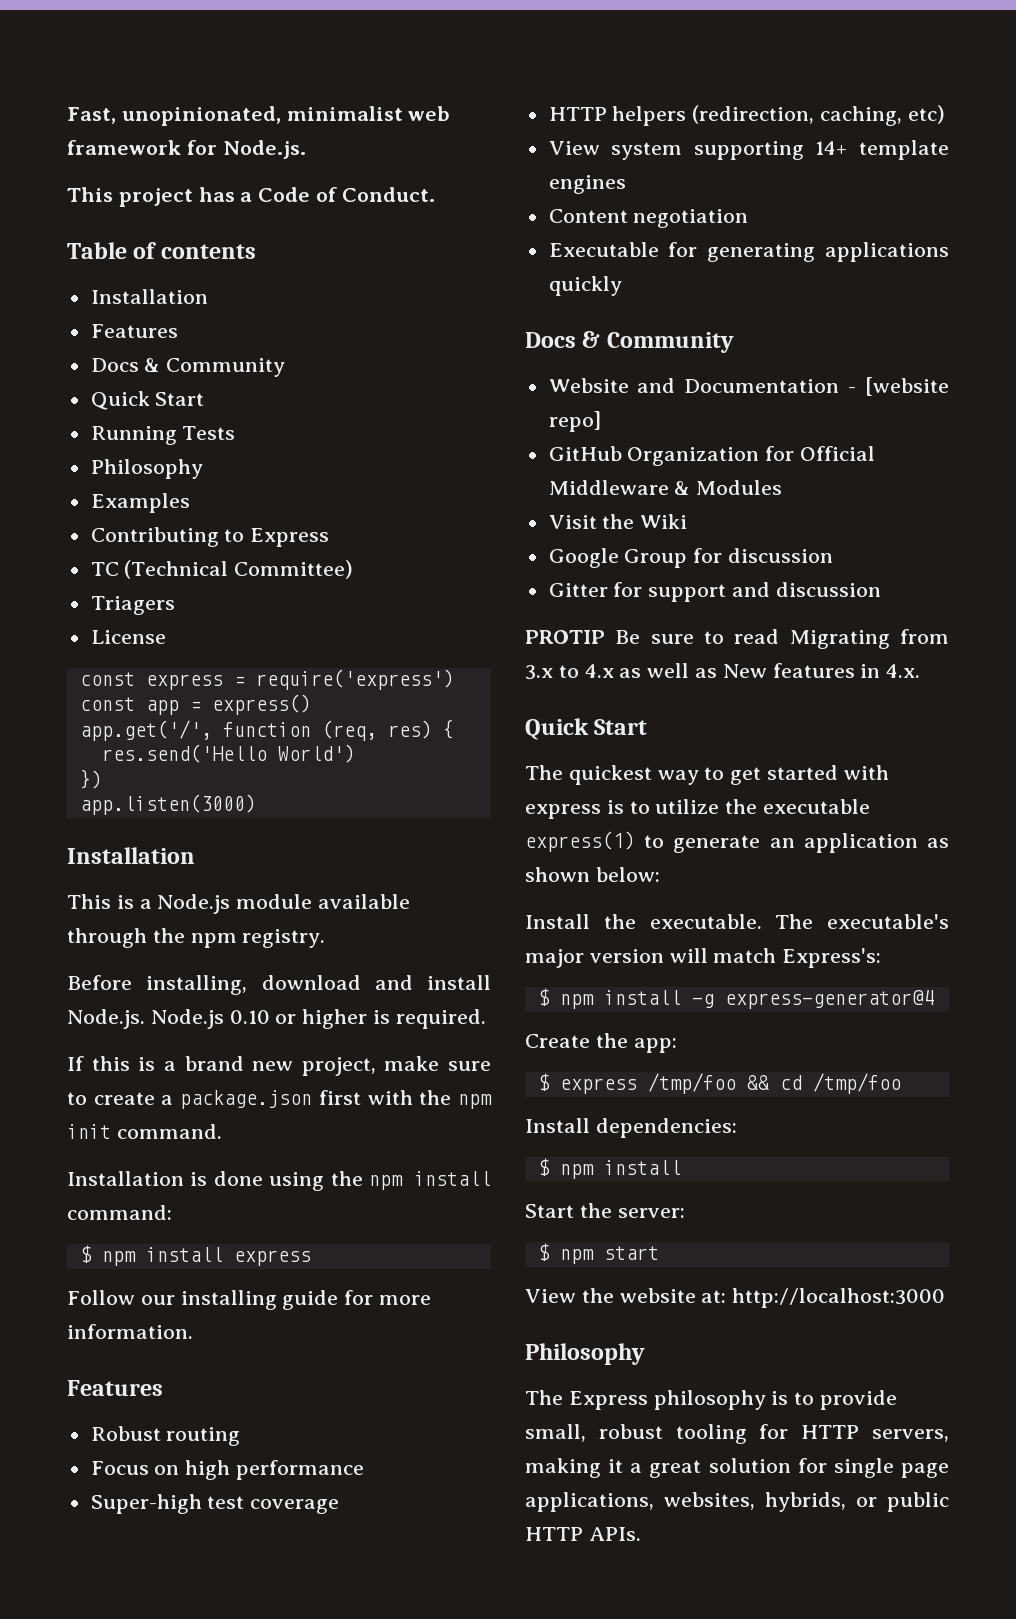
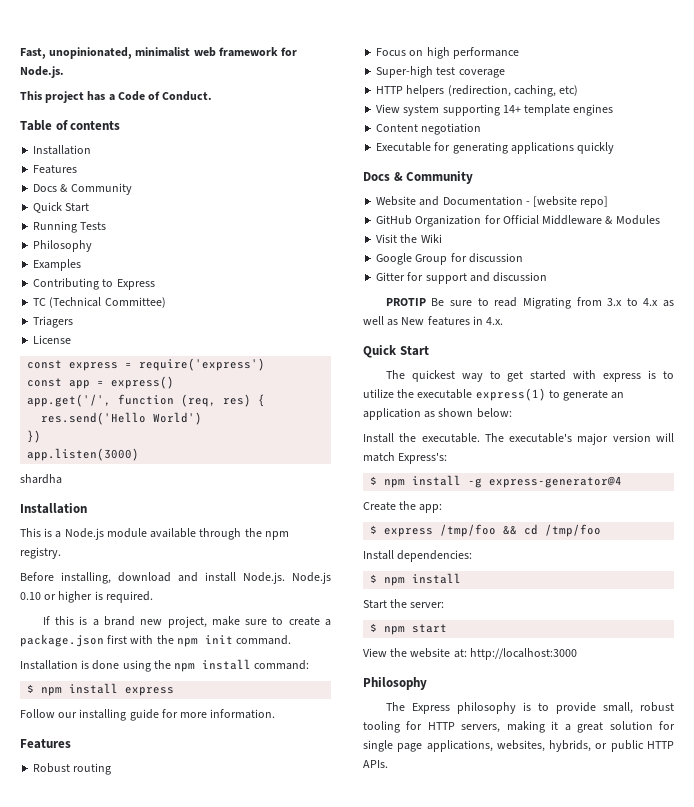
(256, 804) none -> [20,474,62,484] // shardha

